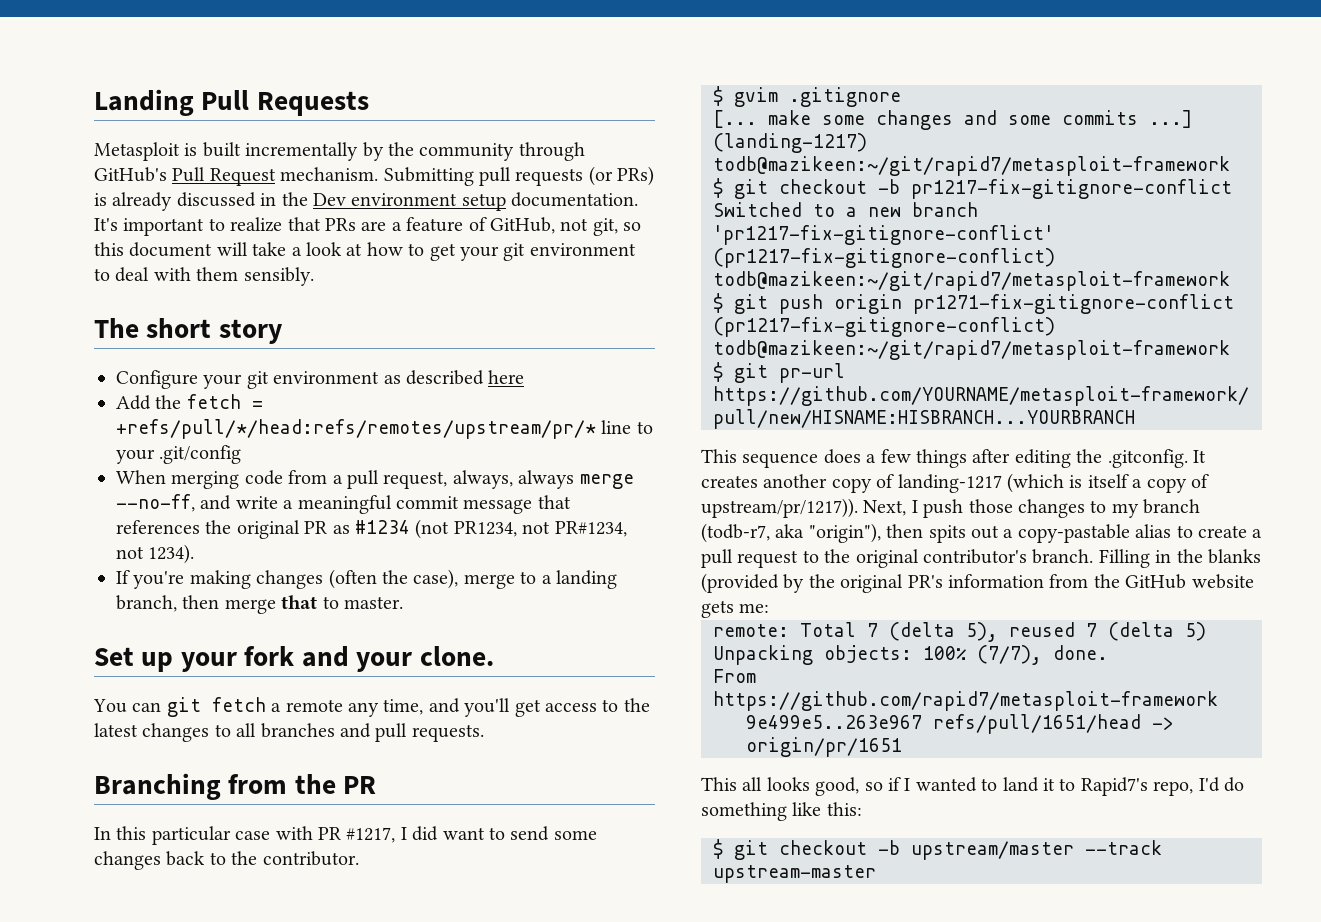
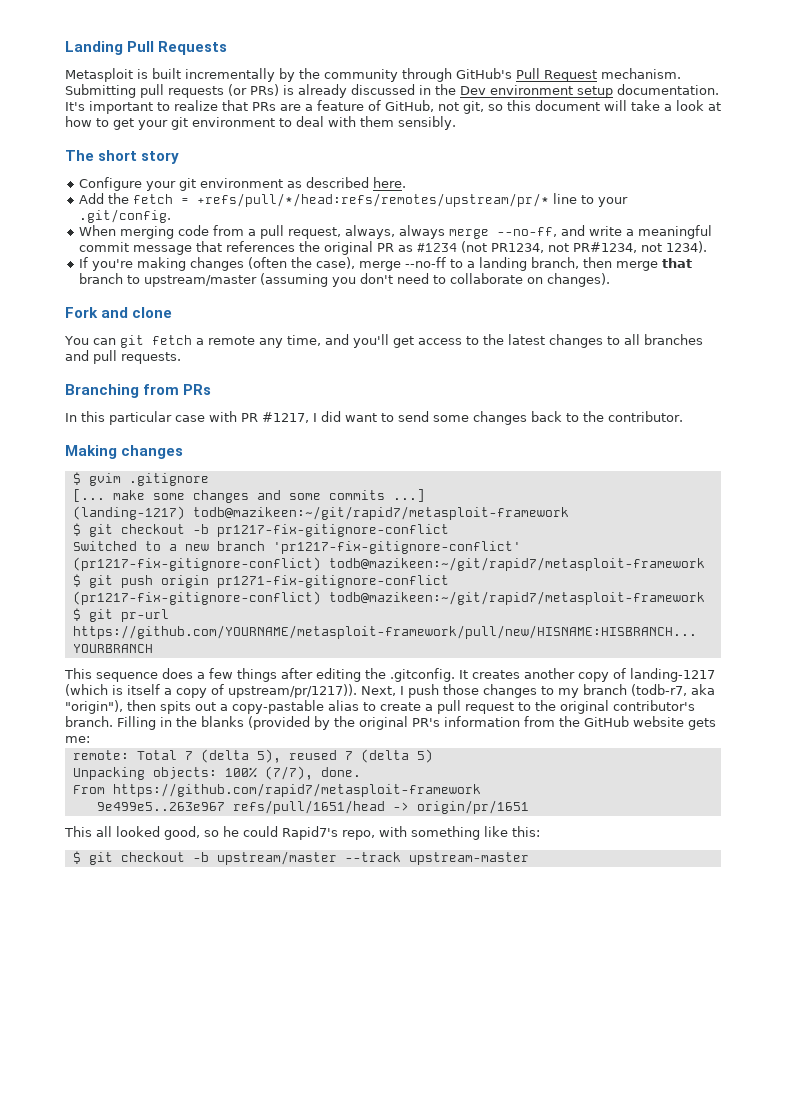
[488,370,525,384] here -> [372,177,406,188] here.
[159,445,242,464] .git/config -> [78,209,171,223] .git/config.
(515, 581) none -> [404,257,446,268] --no-ff
[322,596,403,609] [94,646,494,672] to master. // Set up your fork and your clone. -> [78,273,610,287] [65,307,173,318] branch to upstream/master (assuming you don't need to collaborate on changes). // Fork and clone
[294,774,377,794] the PR -> [183,384,212,395] PRs
(359, 858) none -> [65,445,184,459] // Making changes
[766,777,810,791] looks -> [116,826,160,837] looked
[888,777,1244,796] if I wanted to land it to Rapid7's repo, I'd do -> [223,826,407,840] he could Rapid7's repo, with

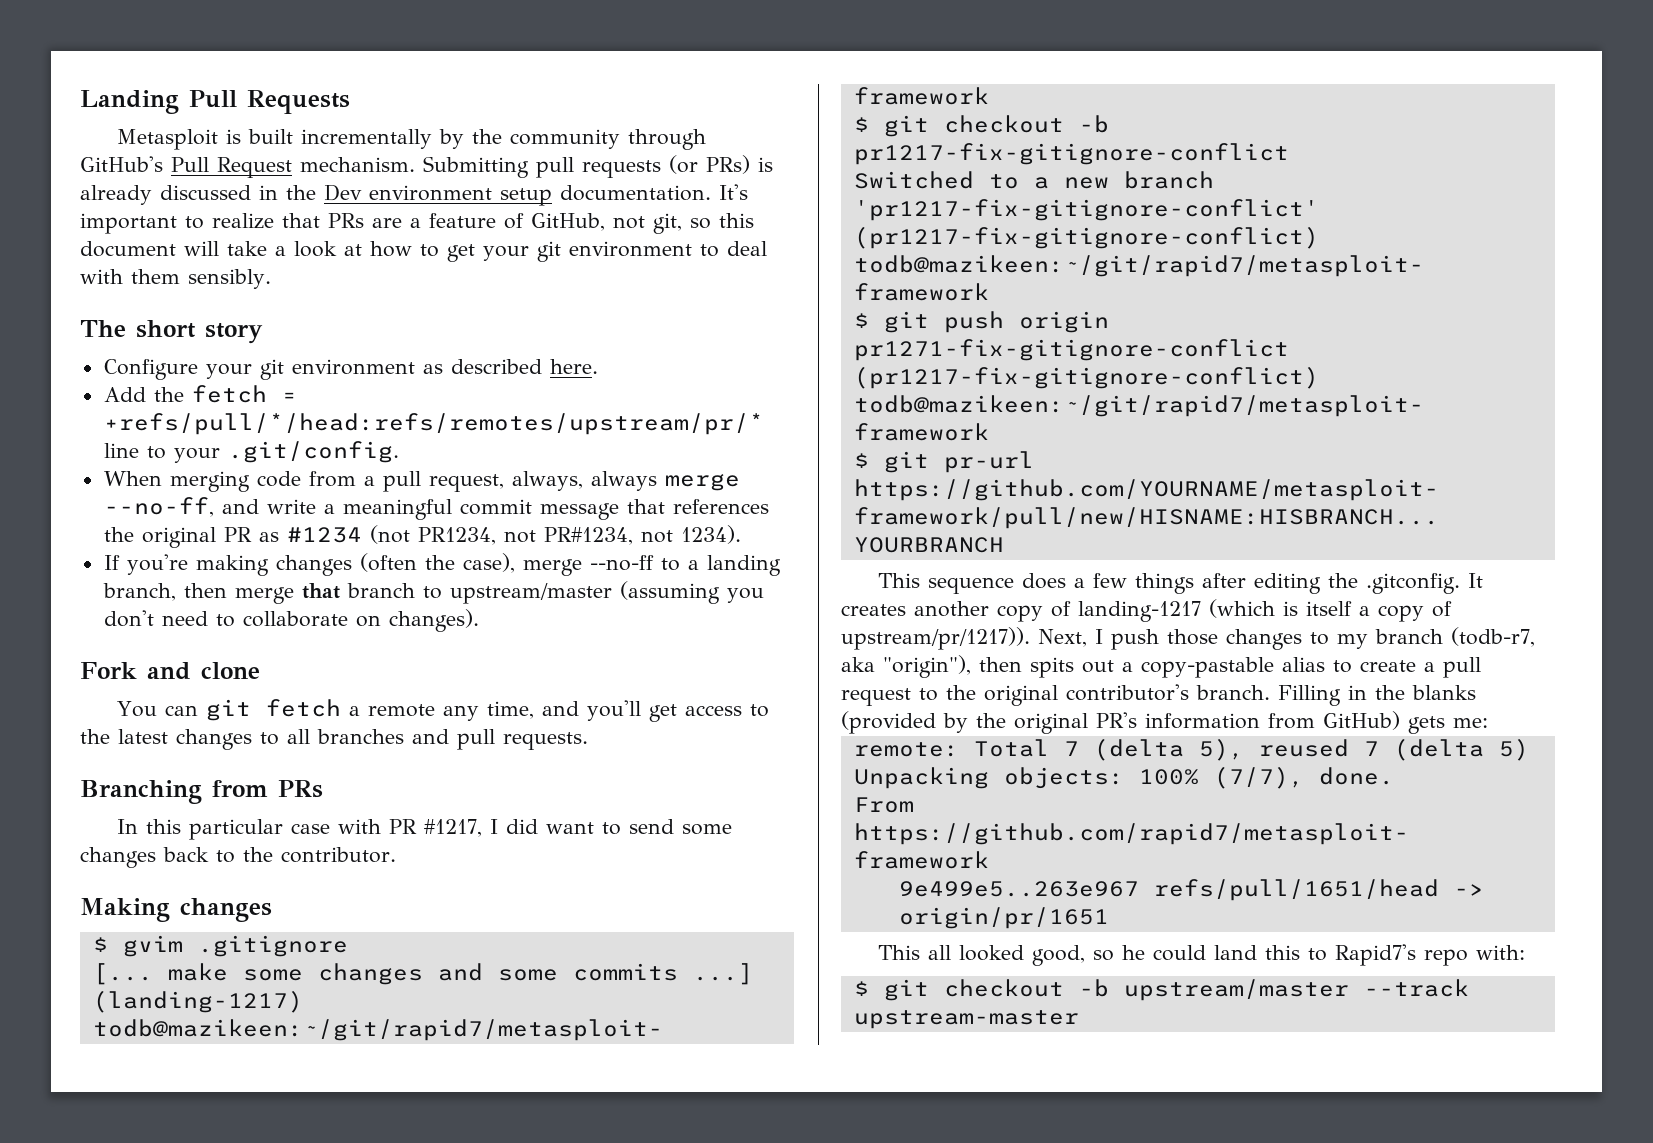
[559,716,684,727] the GitHub website -> [1323,711,1400,730] GitHub)
[282,826,540,840] Rapid7's repo, with something like this: -> [1213,944,1525,966] land this to Rapid7's repo with:

